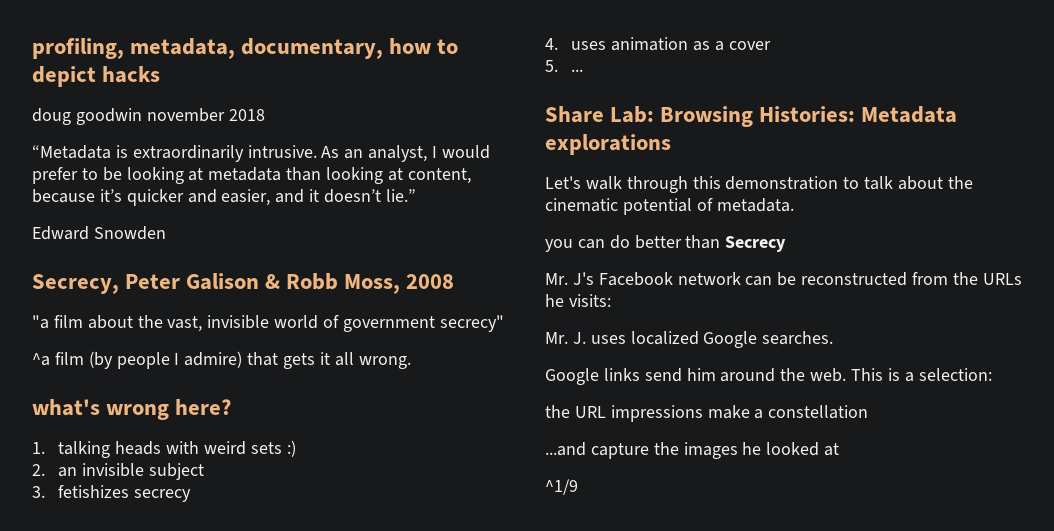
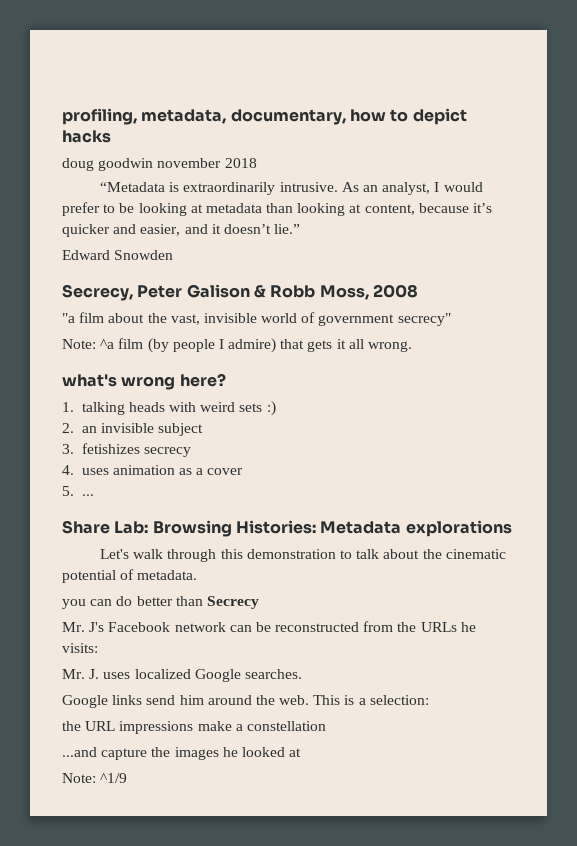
(504, 323) none -> [62,339,96,349] Note:
(840, 449) none -> [62,773,96,783] Note:

